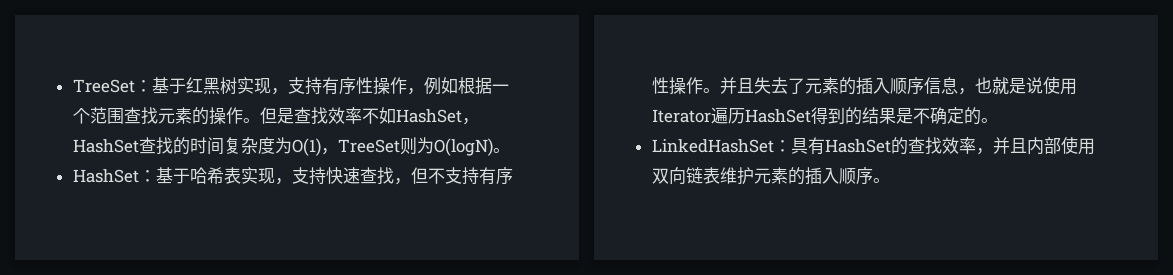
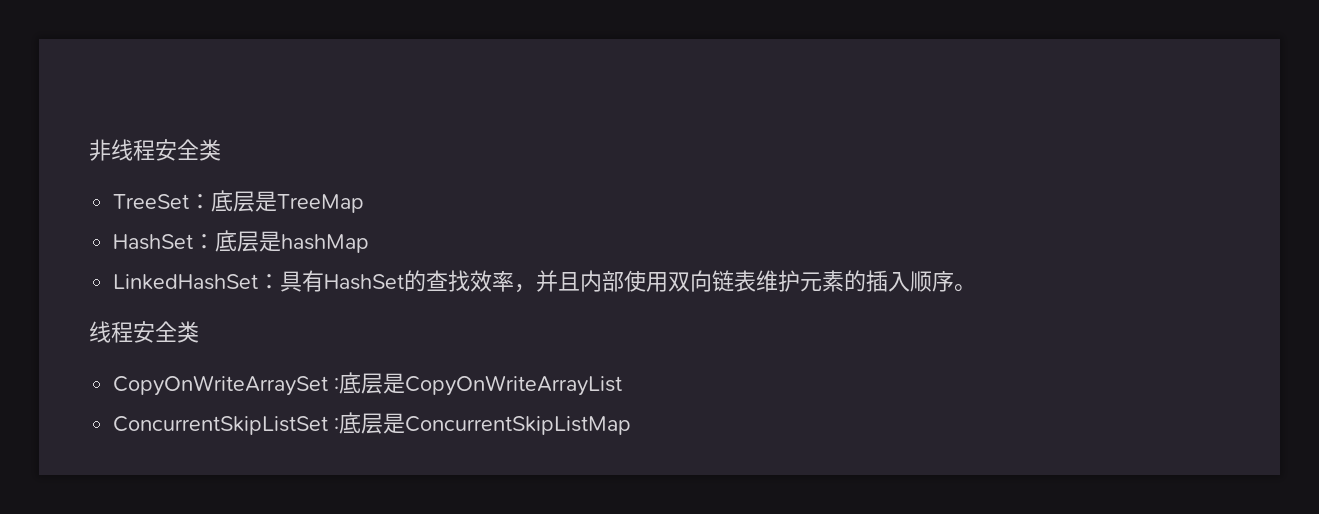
[72,77,509,95] [72,107,479,125] [72,137,510,156] [72,167,513,185] [651,76,1077,95] [651,107,998,125] TreeSet：基于红黑树实现，支持有序性操作，例如根据一个范围查找元素的操作。但是查找效率不如HashSet，HashSet查找的时间复杂度为O(1)，TreeSet则为O(logN)。 // HashSet：基于哈希表实现，支持快速查找，但不支持有序性操作。并且失去了元素的插入顺序信息，也就是说使用Iterator遍历HashSet得到的结果是不确定的。 -> [89,139,221,161] [113,190,365,213] [113,230,370,253] 非线程安全类 // TreeSet：底层是TreeMap // HashSet：底层是hashMap
(890, 180) none -> [89,321,199,343] [113,372,623,396] [113,412,632,435] // 线程安全类 // CopyOnWriteArraySet :底层是CopyOnWriteArrayList // ConcurrentSkipListSet :底层是ConcurrentSkipListMap

